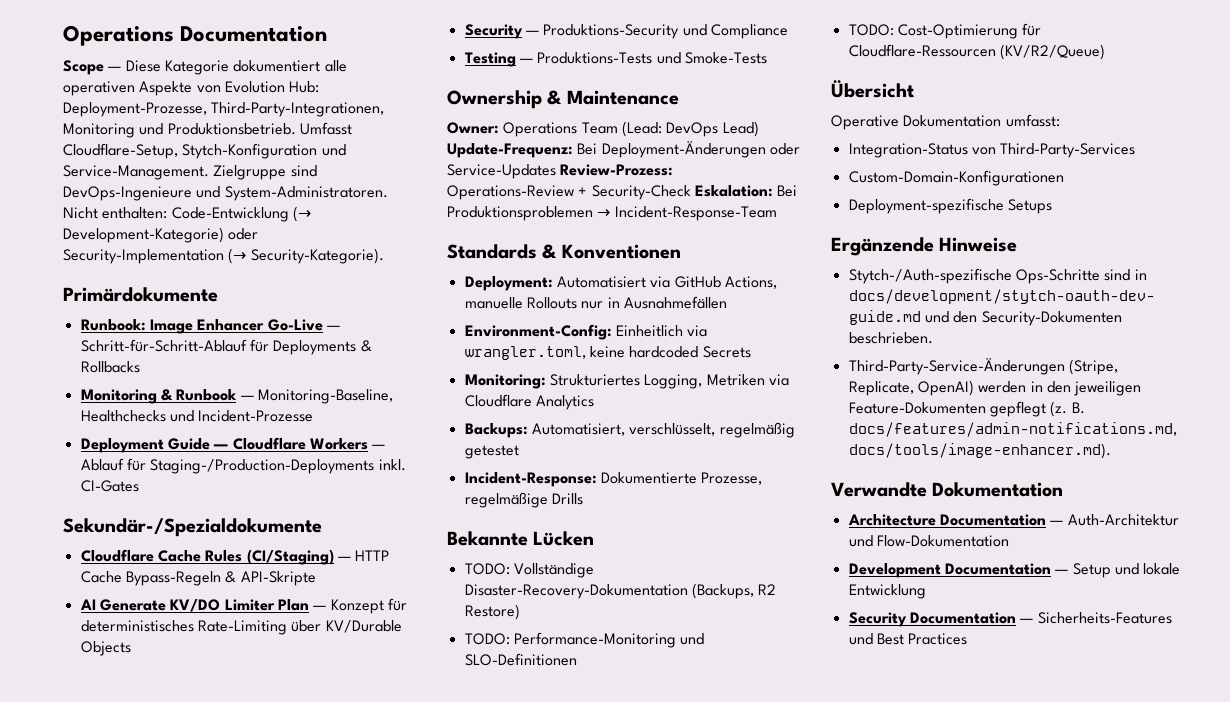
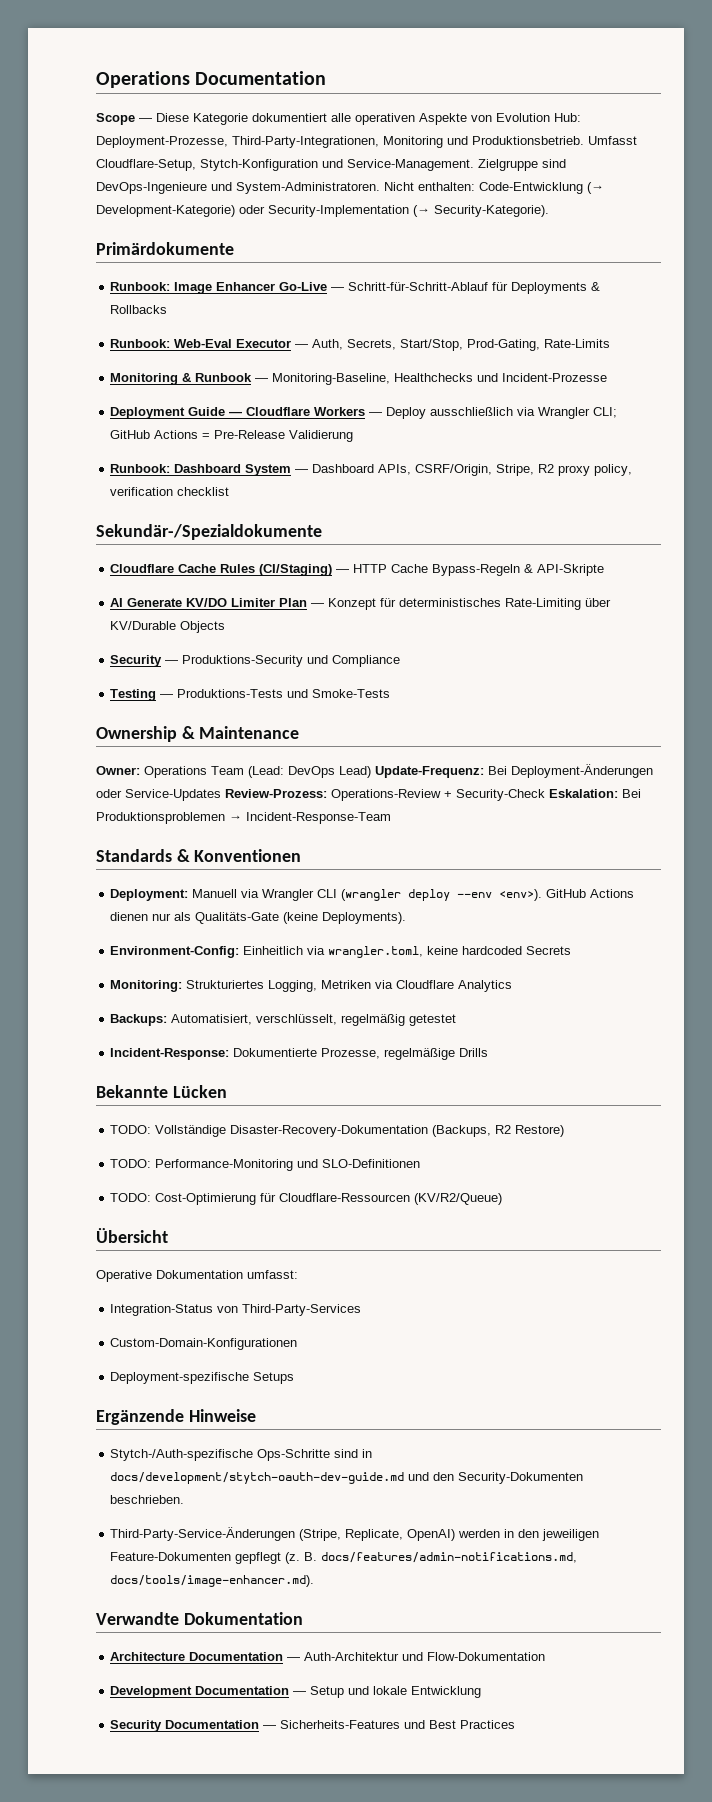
(140, 367) none -> [110,339,611,351] // Runbook: Web‑Eval Executor — Auth, Secrets, Start/Stop, Prod‑Gating, Rate‑Limits
[80,458,406,474] [80,480,139,492] Ablauf für Staging-/Production-Deployments inkl. CI-Gates -> [386,407,618,419] [110,430,354,442] [110,464,633,476] [110,487,230,496] Deploy ausschließlich via Wrangler CLI; GitHub Actions = Pre‑Release Validierung // Runbook: Dashboard System — Dashboard APIs, CSRF/Origin, Stripe, R2 proxy policy, verification checklist
[556,276,777,289] [464,296,727,309] Automatisiert via GitHub Actions, manuelle Rollouts nur in Ausnahmefällen -> [192,889,635,901] [110,912,407,924] Manuell via Wrangler CLI (wrangler deploy --env <env>). GitHub Actions dienen nur als Qualitäts‑Gate (keine Deployments).

